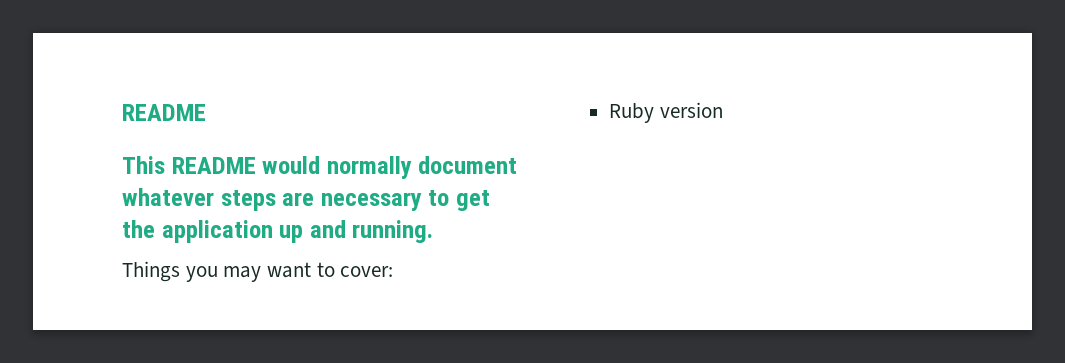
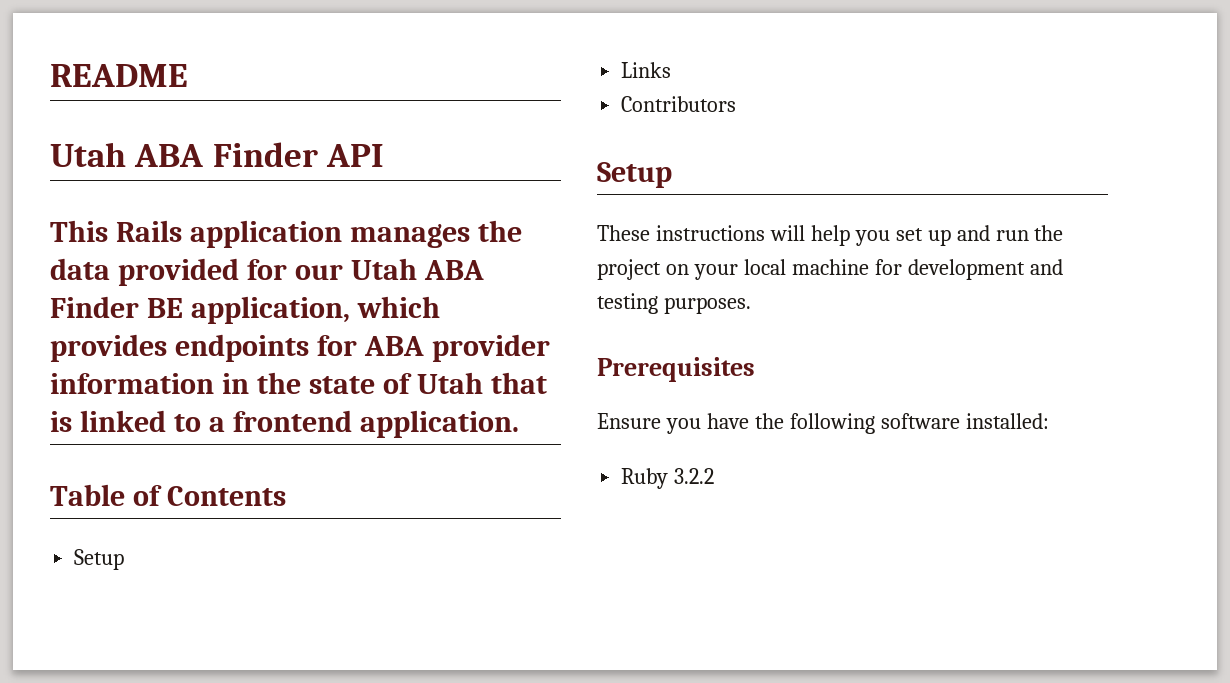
[122,156,518,179] [122,188,491,211] [122,220,434,243] [122,261,394,282] This README would normally document whatever steps are necessary to get the application up and running. // Things you may want to cover: -> [50,142,384,167] [50,220,522,248] [50,258,484,286] [50,296,440,324] [50,334,550,362] [50,372,547,394] [50,410,519,438] [50,484,286,506] [74,549,125,570] [621,62,672,78] [621,96,737,112] [597,162,672,188] [597,225,1064,246] [597,259,1063,280] [597,293,751,314] [597,357,755,382] [597,413,1049,434] Utah ABA Finder API // This Rails application manages the data provided for our Utah ABA Finder BE application, which provides endpoints for ABA provider information in the state of Utah that is linked to a frontend application. // Table of Contents // Setup // Links // Contributors // Setup // These instructions will help you set up and run the project on your local machine for development and testing purposes. // Prerequisites // Ensure you have the following software installed:
[659,102,723,118] version -> [674,468,715,484] 3.2.2

